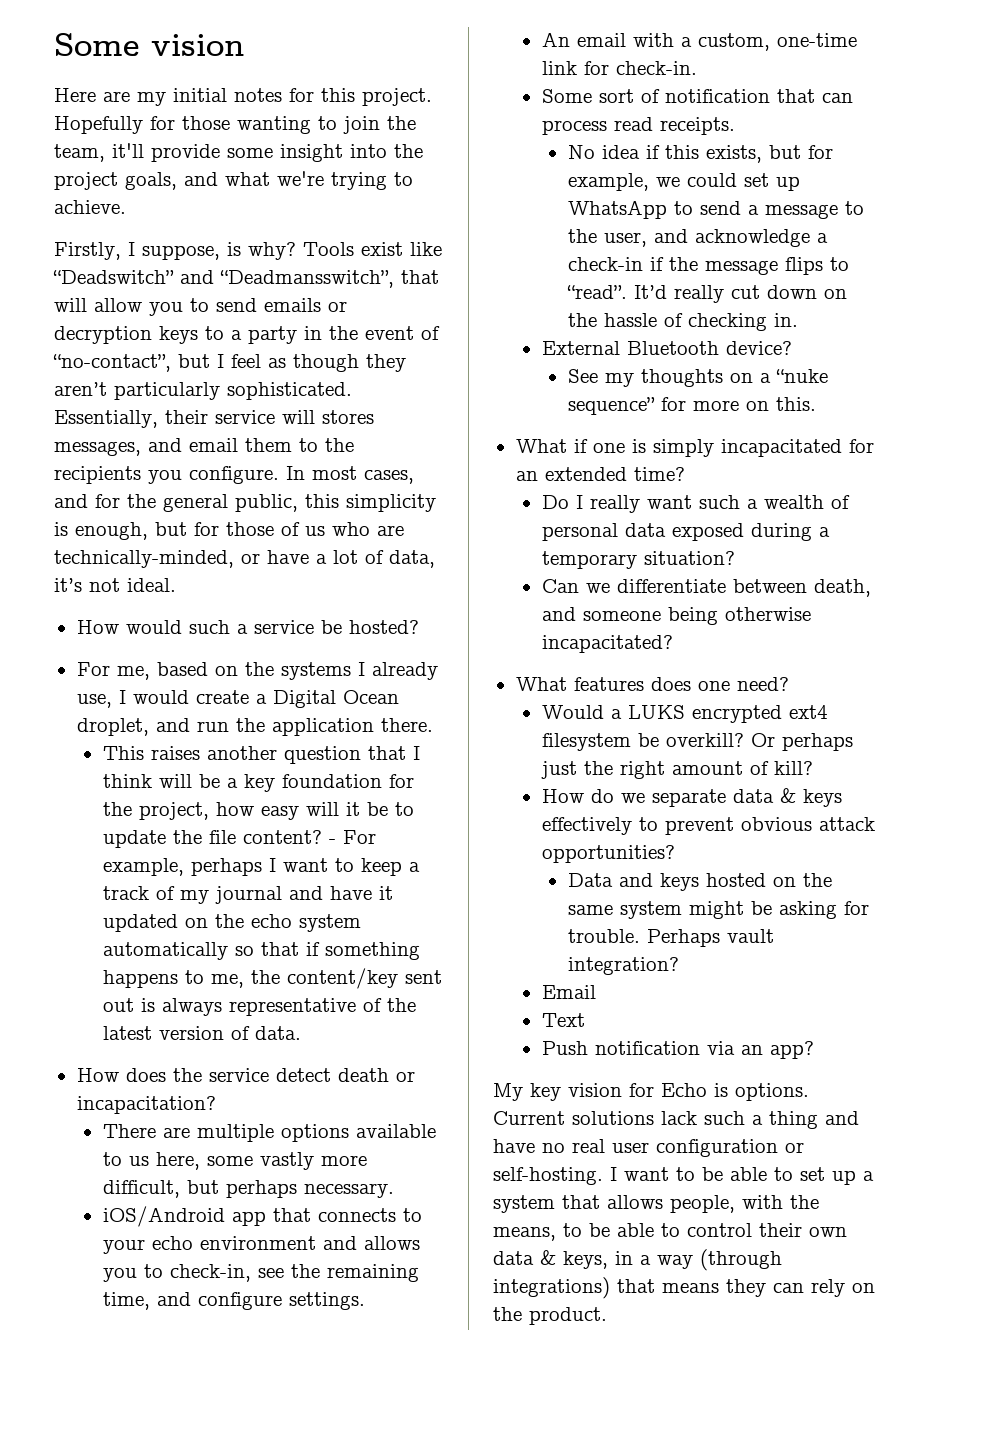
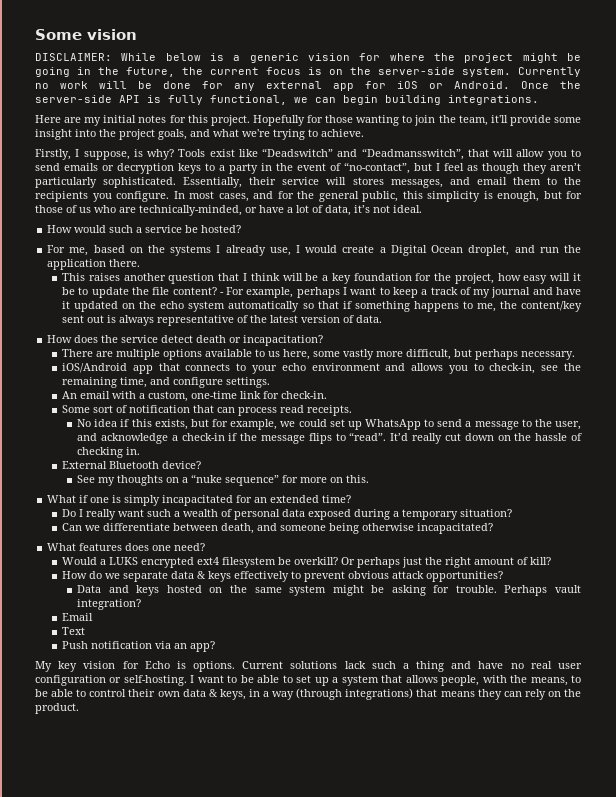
(245, 45) none -> [35,53,581,63] [35,67,581,77] [35,81,581,91] [35,95,539,105] // DISCLAIMER: While below is a generic vision for where the project might be going in the future, the current focus is on the server-side system. Currently no work will be done for any external app for iOS or Android. Once the server-side API is fully functional, we can begin building integrations.

